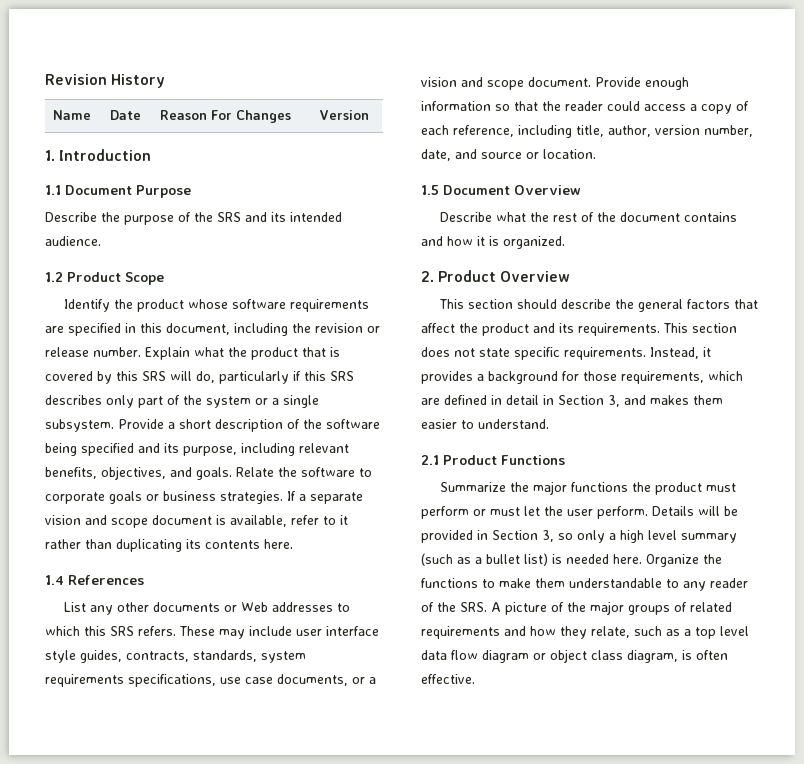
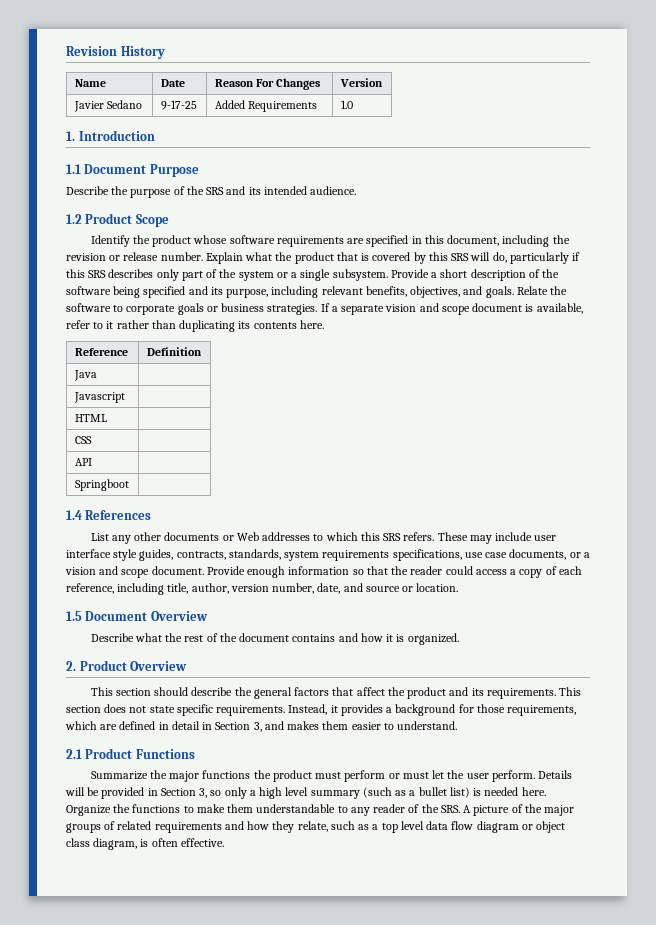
(369, 115) none -> [73,100,142,112] [160,100,197,110] [214,100,317,112] [340,100,353,109] // Javier Sedano | 9-17-25 | Added Requirements | 1.0
(293, 544) none -> [74,348,128,356] [146,347,202,356] [73,370,97,381] [73,392,125,403] [74,414,107,422] [74,436,92,444] [74,458,92,466] [74,479,129,491] // Reference | Definition // Java | // Javascript | // HTML | // CSS | // API | // Springboot |

